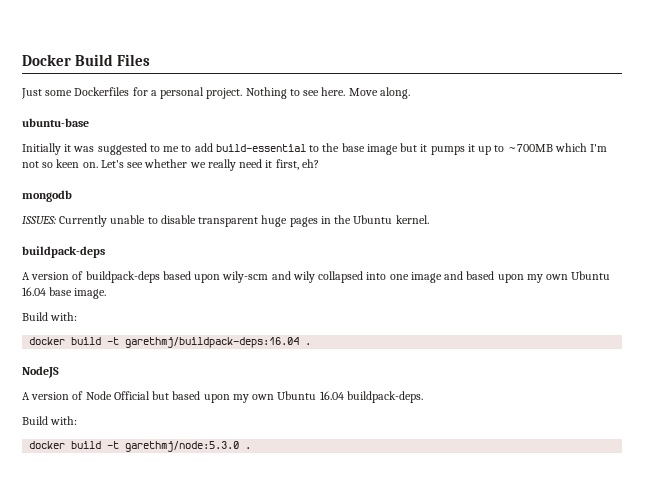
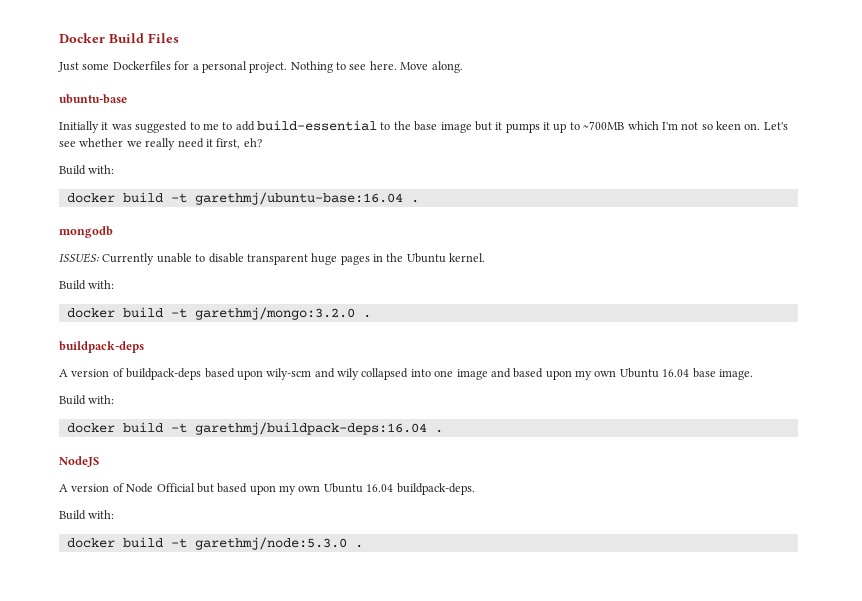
(319, 163) none -> [59,165,115,175] [66,192,419,205] // Build with: // docker build -t garethmj/ubuntu-base:16.04 .
(429, 219) none -> [59,280,115,290] [66,307,371,320] // Build with: // docker build -t garethmj/mongo:3.2.0 .

